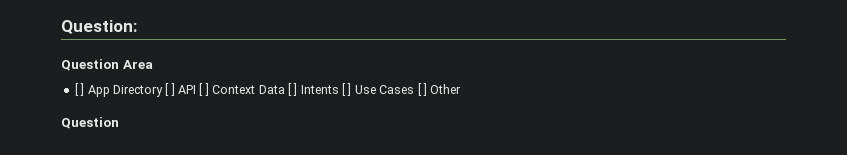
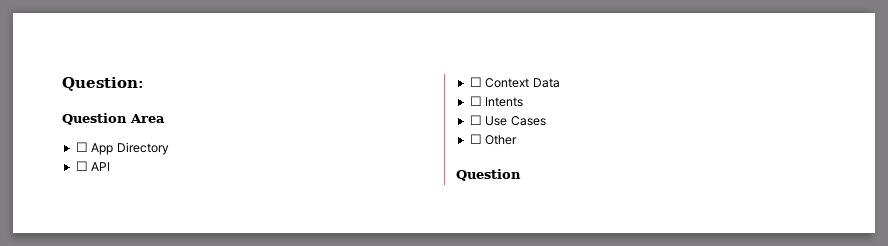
[74,83,85,96] [ ] -> [75,142,88,152] ☐
[165,83,175,96] [ ] -> [75,161,88,171] // ☐
[199,83,209,96] [ ] -> [469,77,482,87] // ☐
[287,83,298,96] [ ] -> [469,96,482,106] // ☐
[342,83,352,96] [ ] -> [469,115,482,125] // ☐
[417,83,427,96] [ ] -> [469,134,482,144] // ☐

